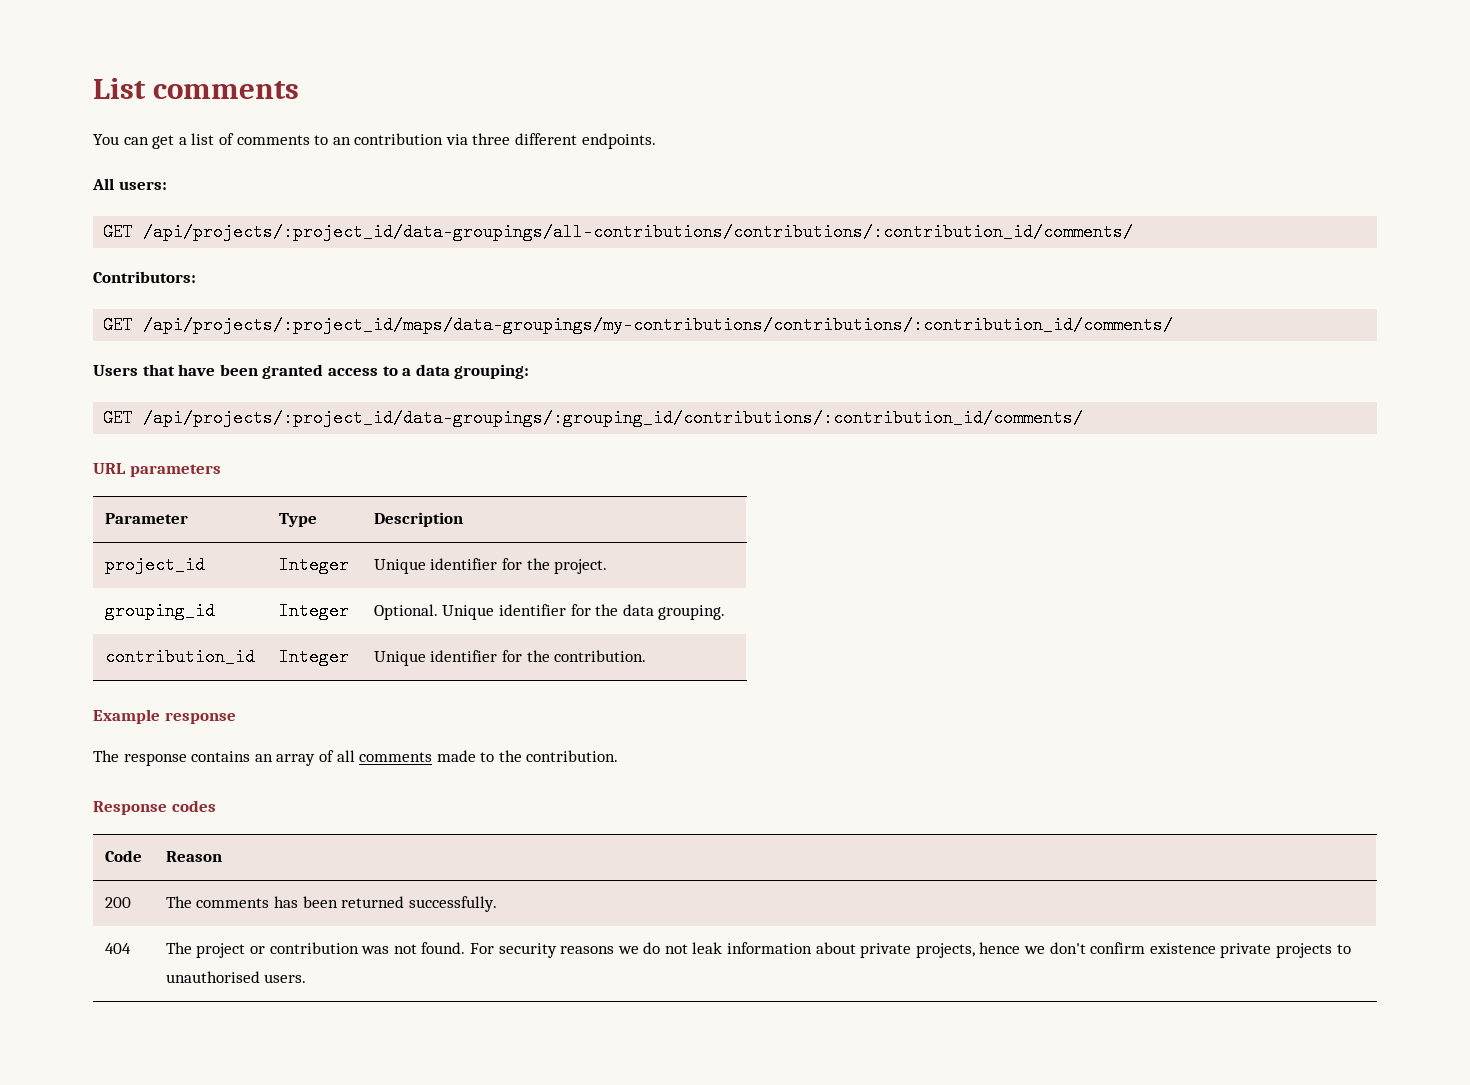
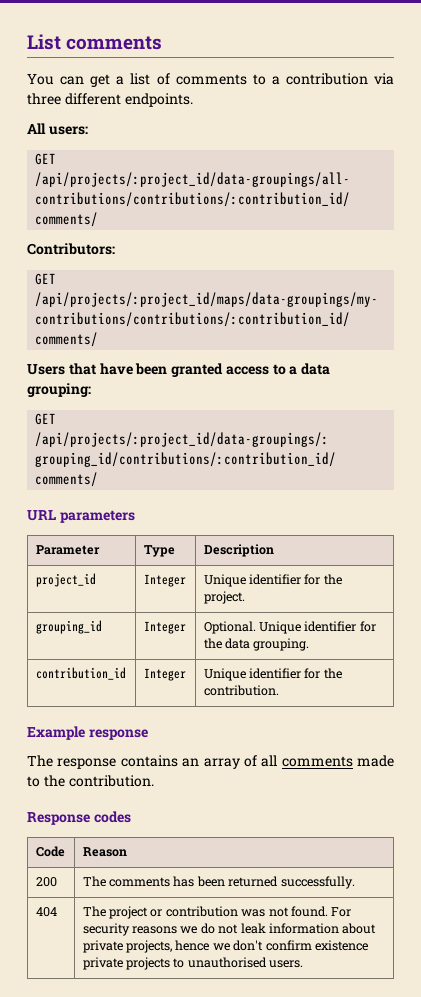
[332,137,351,145] an -> [271,76,280,85] a

